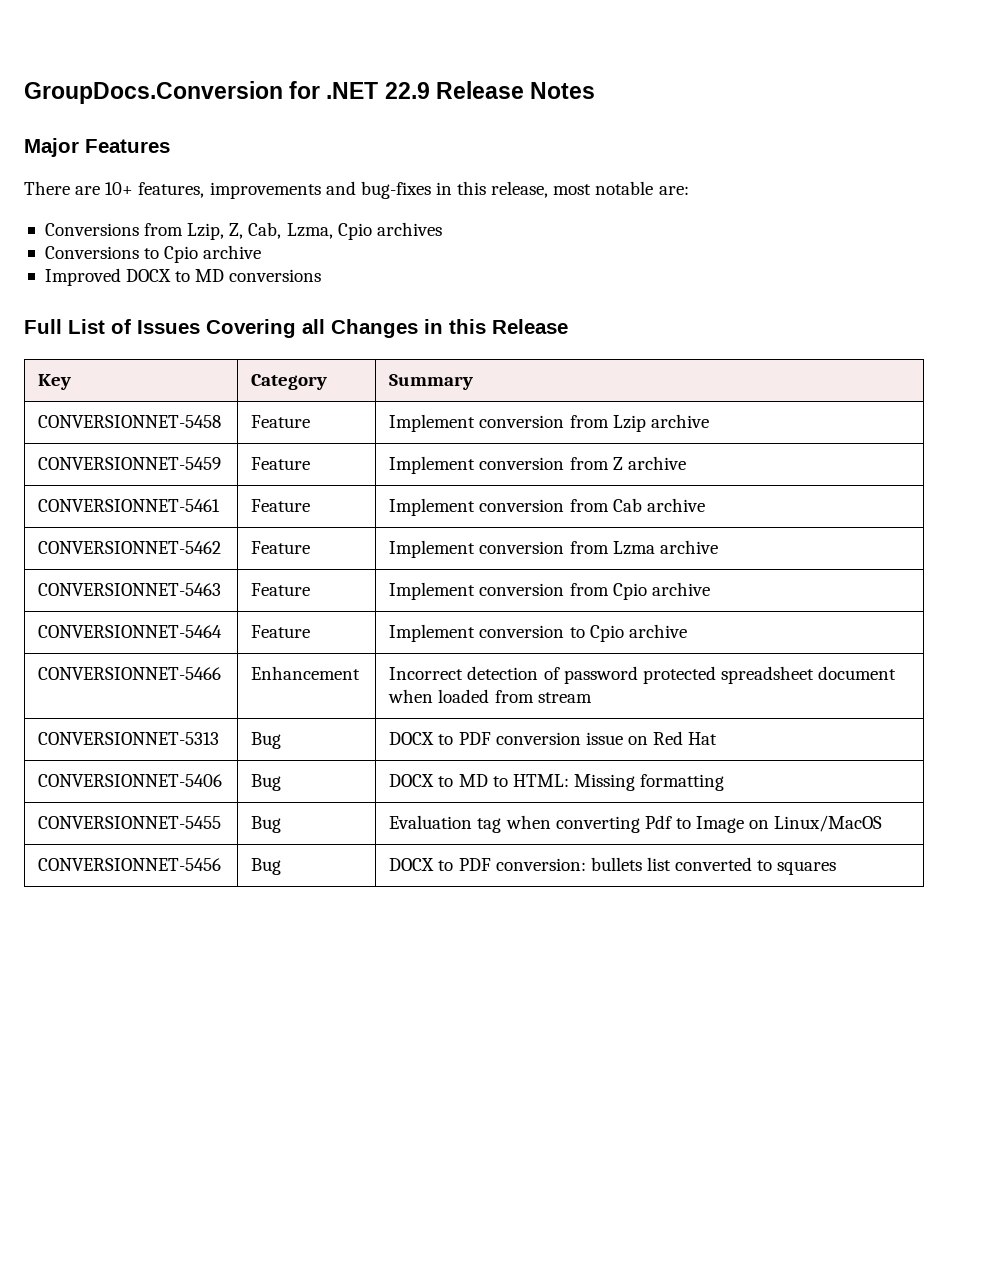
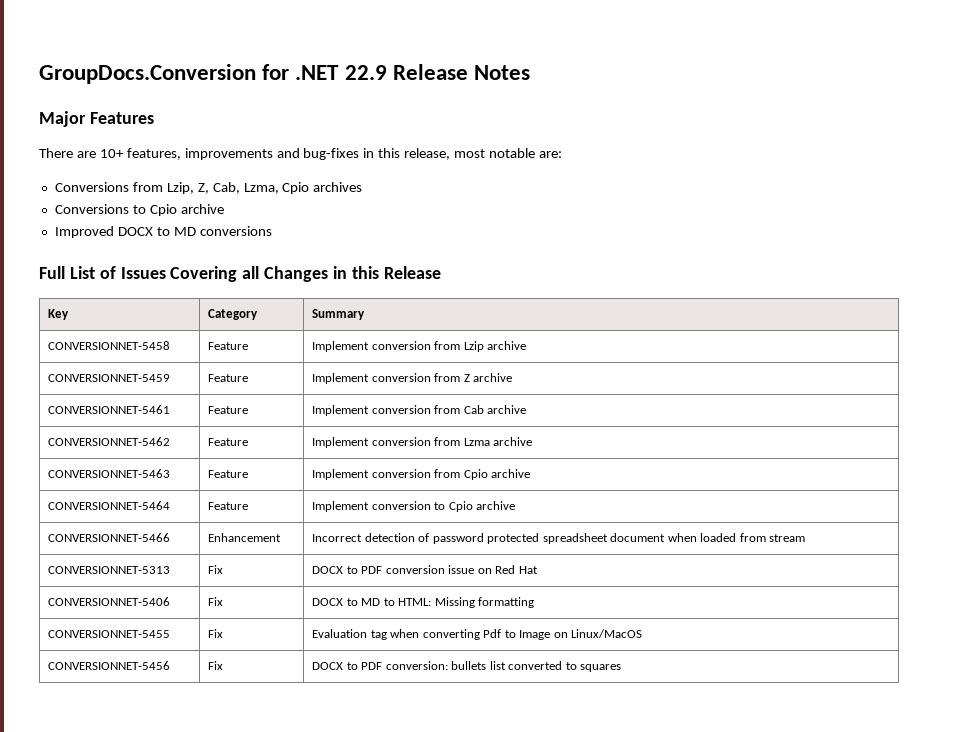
[251,732,282,749] Bug -> [208,565,224,574] Fix
[251,774,282,791] Bug -> [208,597,224,606] Fix
[251,816,282,833] Bug -> [208,629,224,638] Fix
[251,858,282,875] Bug -> [208,661,224,670] Fix

